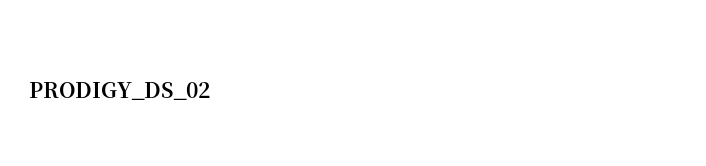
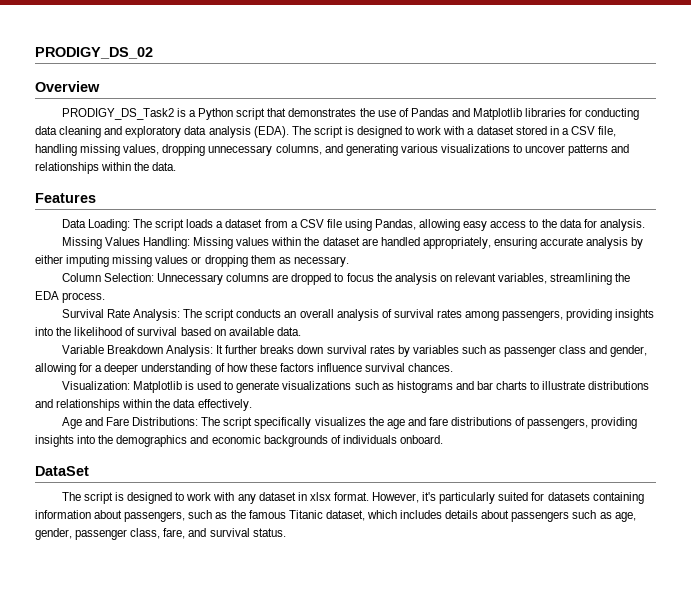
(210, 91) none -> [35,81,100,92] [61,108,640,120] [35,126,617,138] [35,144,630,156] [35,162,177,174] [35,193,96,203] [61,219,645,231] [61,237,644,249] [35,255,349,267] [61,273,631,285] [35,291,106,303] [61,309,655,321] [35,327,301,336] [61,345,648,357] [35,363,454,375] [61,381,650,393] [35,399,252,411] [61,417,638,429] [35,435,443,447] [35,466,89,476] [61,492,644,504] [35,510,636,522] [35,528,286,540] // Overview // PRODIGY_DS_Task2 is a Python script that demonstrates the use of Pandas and Matplotlib libraries for conducting data cleaning and exploratory data analysis (EDA). The script is designed to work with a dataset stored in a CSV file, handling missing values, dropping unnecessary columns, and generating various visualizations to uncover patterns and relationships within the data. // Features // Data Loading: The script loads a dataset from a CSV file using Pandas, allowing easy access to the data for analysis. // Missing Values Handling: Missing values within the dataset are handled appropriately, ensuring accurate analysis by either imputing missing values or dropping them as necessary. // Column Selection: Unnecessary columns are dropped to focus the analysis on relevant variables, streamlining the EDA process. // Survival Rate Analysis: The script conducts an overall analysis of survival rates among passengers, providing insights into the likelihood of survival based on available data. // Variable Breakdown Analysis: It further breaks down survival rates by variables such as passenger class and gender, allowing for a deeper understanding of how these factors influence survival chances. // Visualization: Matplotlib is used to generate visualizations such as histograms and bar charts to illustrate distributions and relationships within the data effectively. // Age and Fare Distributions: The script specifically visualizes the age and fare distributions of passengers, providing insights into the demographics and economic backgrounds of individuals onboard. // DataSet // The script is designed to work with any dataset in xlsx format. However, it's particularly suited for datasets containing information about passengers, such as the famous Titanic dataset, which includes details about passengers such as age, gender, passenger class, fare, and survival status.

